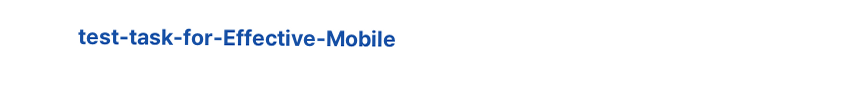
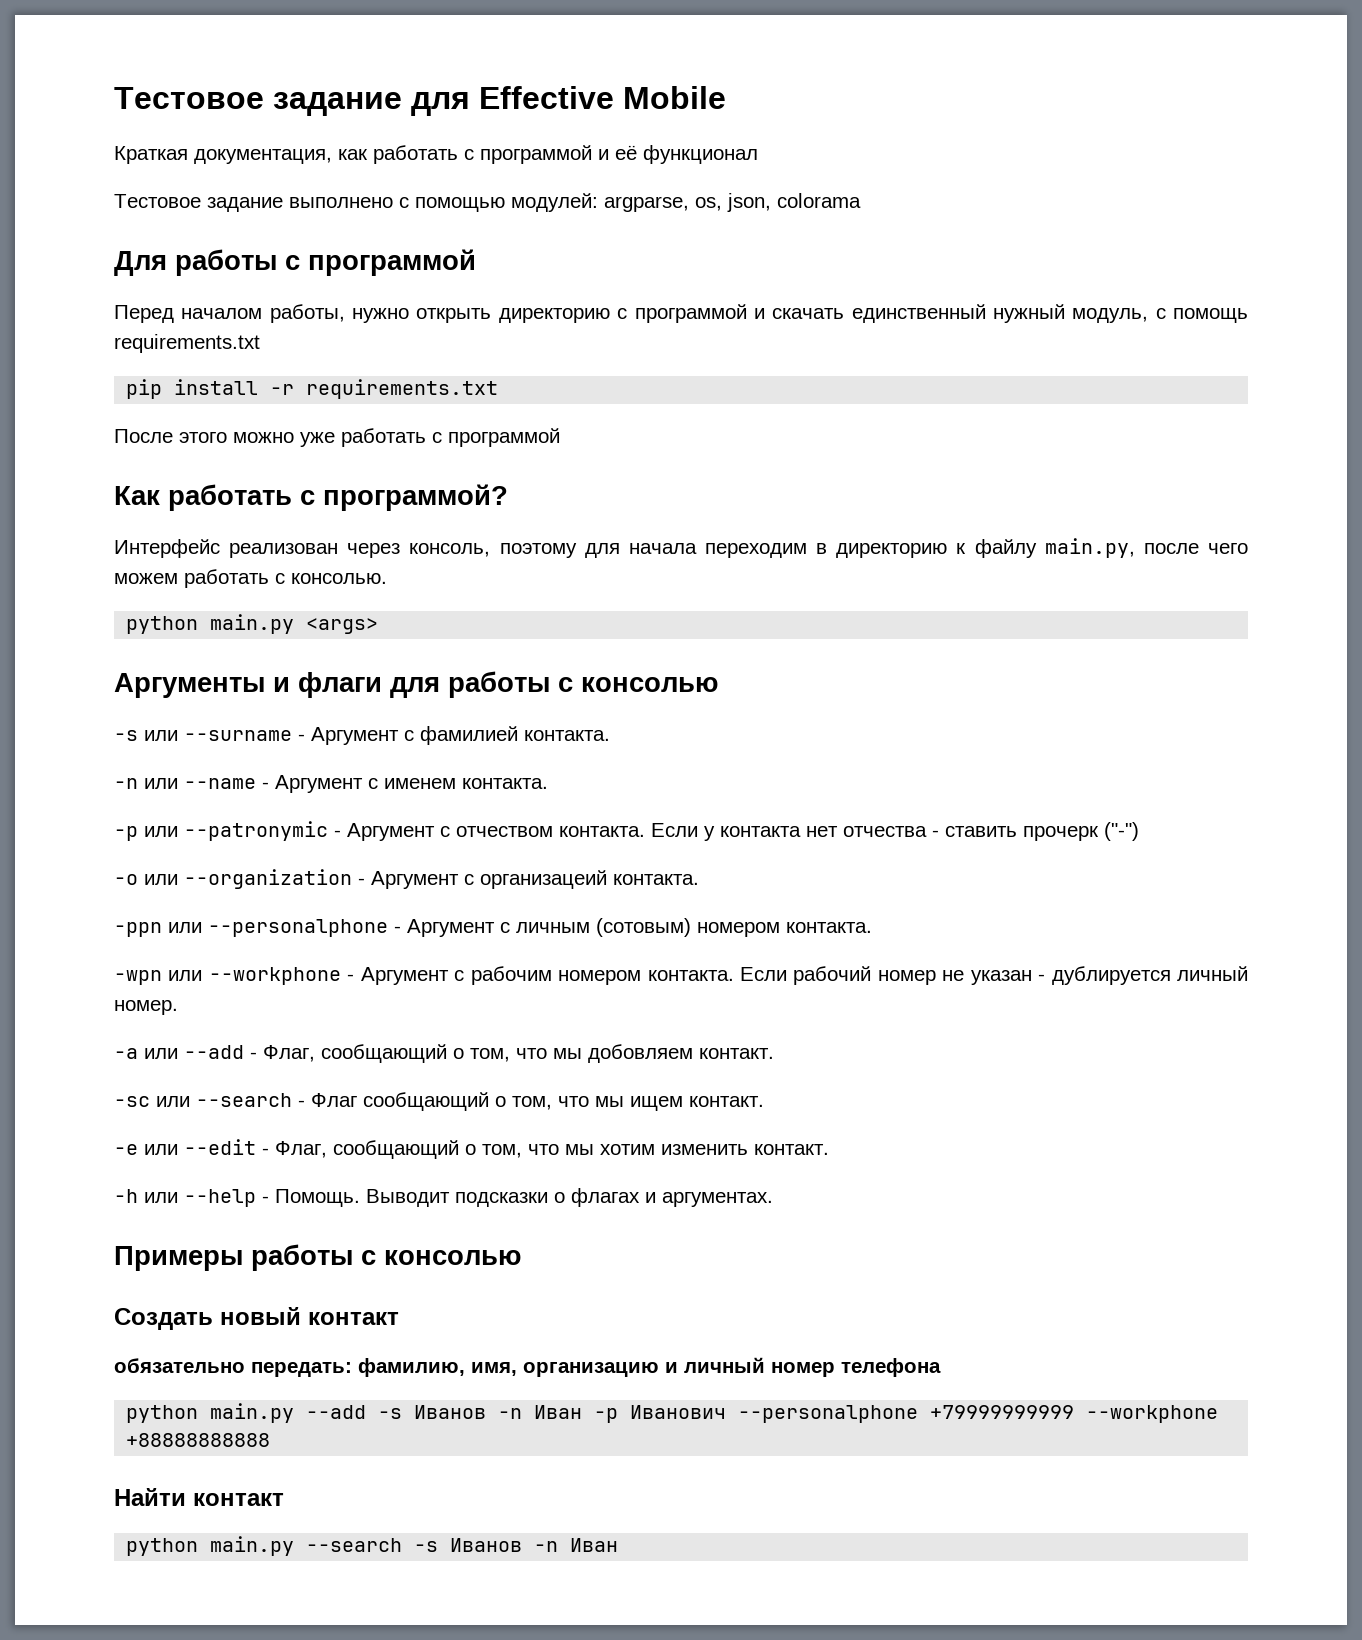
[77,27,397,48] test-task-for-Effective-Mobile -> [114,86,726,116] [114,145,758,164] [114,193,861,212] [114,249,476,276] [114,304,1249,323] [114,334,260,353] [126,379,499,399] [114,428,560,447] [114,484,508,511] [114,538,1248,558] [114,569,387,588] [126,614,379,634] [114,671,718,698] [114,726,610,745] [114,775,548,793] [114,821,1139,841] [114,869,699,889] [114,918,872,937] [114,966,1248,985] [114,1000,178,1015] [114,1044,774,1063] [114,1092,764,1111] [114,1139,829,1159] [114,1188,773,1207] [114,1244,521,1271] [114,1307,399,1330] [114,1357,941,1377] [126,1403,1219,1423] [126,1433,271,1447] [114,1488,284,1506] [126,1536,619,1556] Тестовое задание для Effective Mobile // Краткая документация, как работать с программой и её функционал // Тестовое задание выполнено с помощью модулей: argparse, os, json, colorama // Для работы с программой // Перед началом работы, нужно открыть директорию с программой и скачать единственный нужный модуль, с помощь requirements.txt // pip install -r requirements.txt // После этого можно уже работать с программой // Как работать с программой? // Интерфейс реализован через консоль, поэтому для начала переходим в директорию к файлу main.py, после чего можем работать с консолью. // python main.py <args> // Аргументы и флаги для работы с консолью // -s или --surname - Аргумент с фамилией контакта. // -n или --name - Аргумент с именем контакта. // -p или --patronymic - Аргумент с отчеством контакта. Если у контакта нет отчества - ставить прочерк ("-") // -o или --organization - Аргумент с организацеий контакта. // -ppn или --personalphone - Аргумент с личным (сотовым) номером контакта. // -wpn или --workphone - Аргумент с рабочим номером контакта. Если рабочий номер не указан - дублируется личный номер. // -a или --add - Флаг, сообщающий о том, что мы добовляем контакт. // -sc или --search - Флаг сообщающий о том, что мы ищем контакт. // -e или --edit - Флаг, сообщающий о том, что мы хотим изменить контакт. // -h или --help - Помощь. Выводит подсказки о флагах и аргументах. // Примеры работы с консолью // Создать новый контакт // обязательно передать: фамилию, имя, организацию и личный номер телефона // python main.py --add -s Иванов -n Иван -p Иванович --personalphone +79999999999 --workphone +88888888888 // Найти контакт // python main.py --search -s Иванов -n Иван

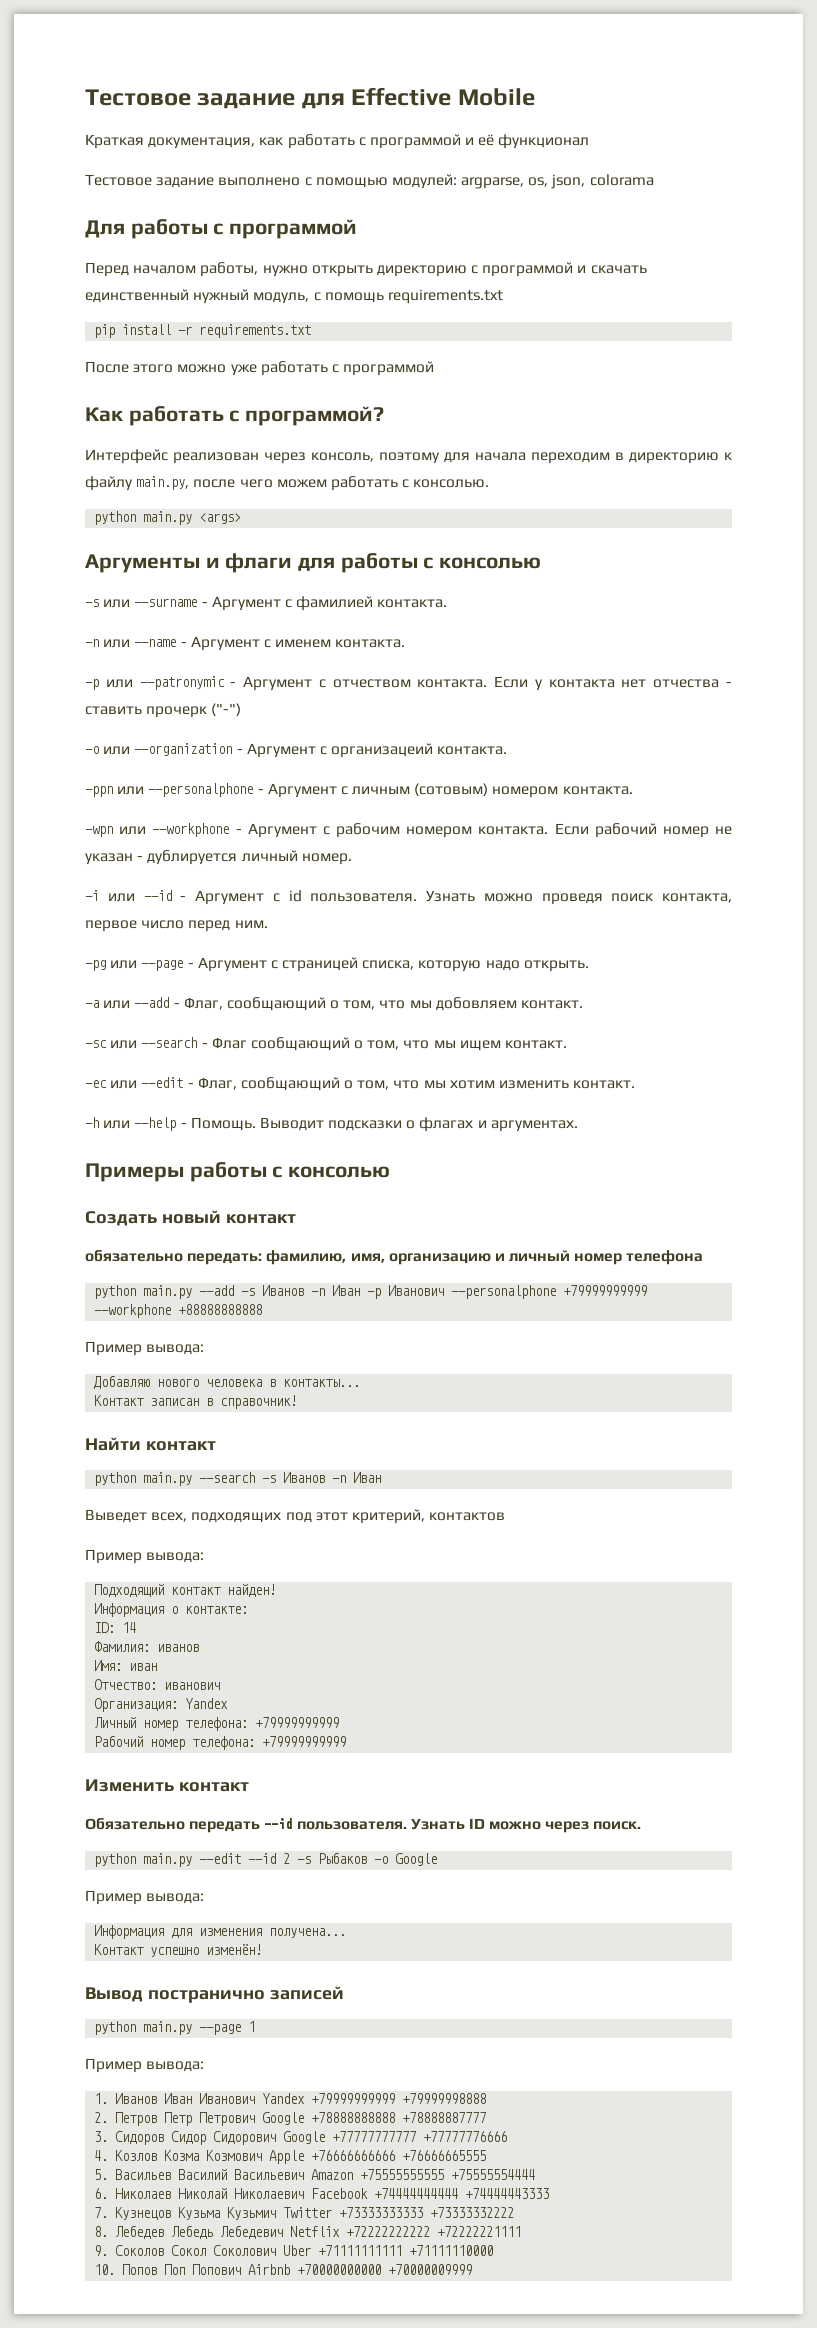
(178, 1007) none -> [85,890,732,905] [85,920,268,932] [85,957,589,972] // -i или --id - Аргумент с id пользователя. Узнать можно проведя поиск контакта, первое число перед ним. // -pg или --page - Аргумент с страницей списка, которую надо открыть.
[114,1144,138,1155] -e -> [85,1080,107,1088] -ec
(271, 1440) none -> [85,1341,205,1356] [94,1375,361,1389] [94,1395,298,1409] // Пример вывода: // Добавляю нового человека в контакты... // Контакт записан в справочник!
(619, 1545) none -> [85,1509,506,1524] [85,1549,205,1564] [94,1584,277,1597] [94,1603,249,1617] [94,1622,137,1633] [94,1641,200,1652] [94,1660,158,1671] [94,1679,221,1690] [94,1698,229,1712] [94,1717,340,1731] [94,1735,347,1750] [85,1779,249,1792] [85,1818,642,1833] [94,1852,438,1867] [85,1890,205,1905] [94,1925,347,1939] [94,1944,263,1957] [85,1986,344,2003] [94,2021,256,2035] [85,2058,205,2073] [94,2093,487,2104] [94,2112,487,2126] [94,2131,508,2145] [94,2150,487,2164] [94,2169,536,2180] [94,2188,550,2199] [94,2207,515,2220] [94,2225,522,2239] [94,2245,494,2256] [94,2264,473,2275] // Выведет всех, подходящих под этот критерий, контактов // Пример вывода: // Подходящий контакт найден! // Информация о контакте: // ID: 14 // Фамилия: иванов // Имя: иван // Отчество: иванович // Организация: Yandex // Личный номер телефона: +79999999999 // Рабочий номер телефона: +79999999999 // Изменить контакт // Обязательно передать --id пользователя. Узнать ID можно через поиск. // python main.py --edit --id 2 -s Рыбаков -o Google // Пример вывода: // Информация для изменения получена... // Контакт успешно изменён! // Вывод постранично записей // python main.py --page 1 // Пример вывода: // 1. Иванов Иван Иванович Yandex +79999999999 +79999998888 // 2. Петров Петр Петрович Google +78888888888 +78888887777 // 3. Сидоров Сидор Сидорович Google +77777777777 +77777776666 // 4. Козлов Козма Козмович Apple +76666666666 +76666665555 // 5. Васильев Василий Васильевич Amazon +75555555555 +75555554444 // 6. Николаев Николай Николаевич Facebook +74444444444 +74444443333 // 7. Кузнецов Кузьма Кузьмич Twitter +73333333333 +73333332222 // 8. Лебедев Лебедь Лебедевич Netflix +72222222222 +72222221111 // 9. Соколов Сокол Соколович Uber +71111111111 +71111110000 // 10. Попов Поп Попович Airbnb +70000000000 +70000009999

